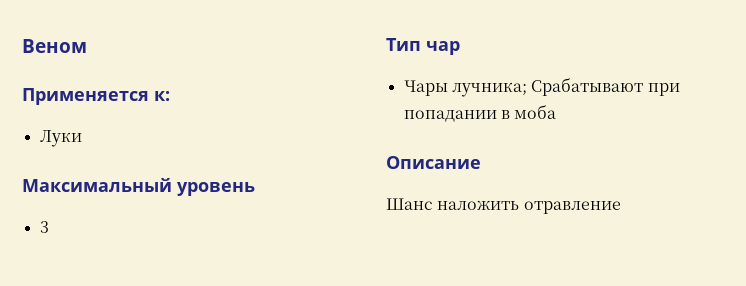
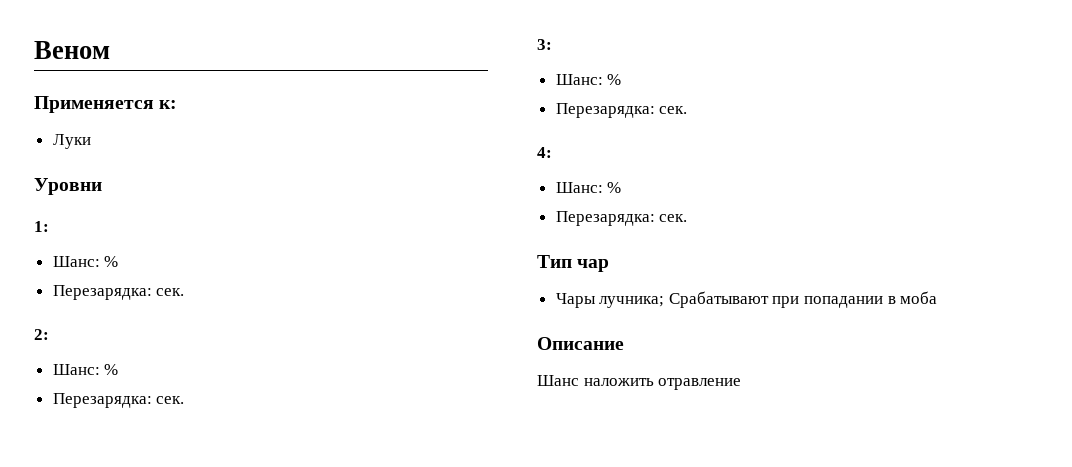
[22,178,255,196] [39,221,49,233] Максимальный уровень // 3 -> [34,178,102,195] [34,221,49,232] [52,256,119,267] [52,285,185,300] [34,329,49,340] [52,364,119,375] [52,393,185,408] [537,39,552,50] [555,74,622,85] [555,103,688,118] [537,147,552,158] [555,182,622,193] [555,211,688,226] Уровни // 1: // Шанс: % // Перезарядка: сек. // 2: // Шанс: % // Перезарядка: сек. // 3: // Шанс: % // Перезарядка: сек. // 4: // Шанс: % // Перезарядка: сек.

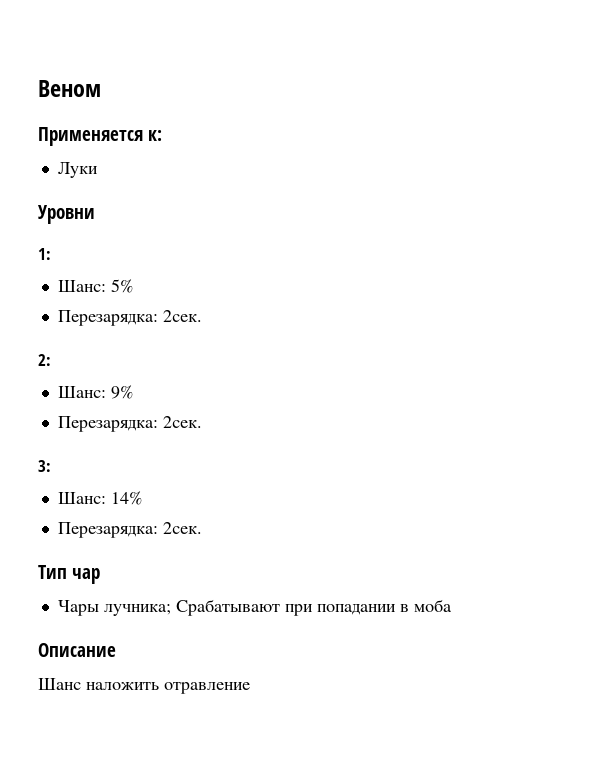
[104,256,119,267] [52,285,185,300] % // Перезарядка: сек. -> [110,279,133,293] [57,310,202,326] 5% // Перезарядка: 2сек.
[104,364,119,375] [52,393,185,408] % // Перезарядка: сек. -> [110,385,133,399] [57,416,202,432] 9% // Перезарядка: 2сек.
[607,74,622,85] [555,103,688,118] [537,147,552,158] [555,182,622,193] [555,211,688,226] % // Перезарядка: сек. // 4: // Шанс: % // Перезарядка: сек. -> [110,491,142,505] [57,522,202,538] 14% // Перезарядка: 2сек.

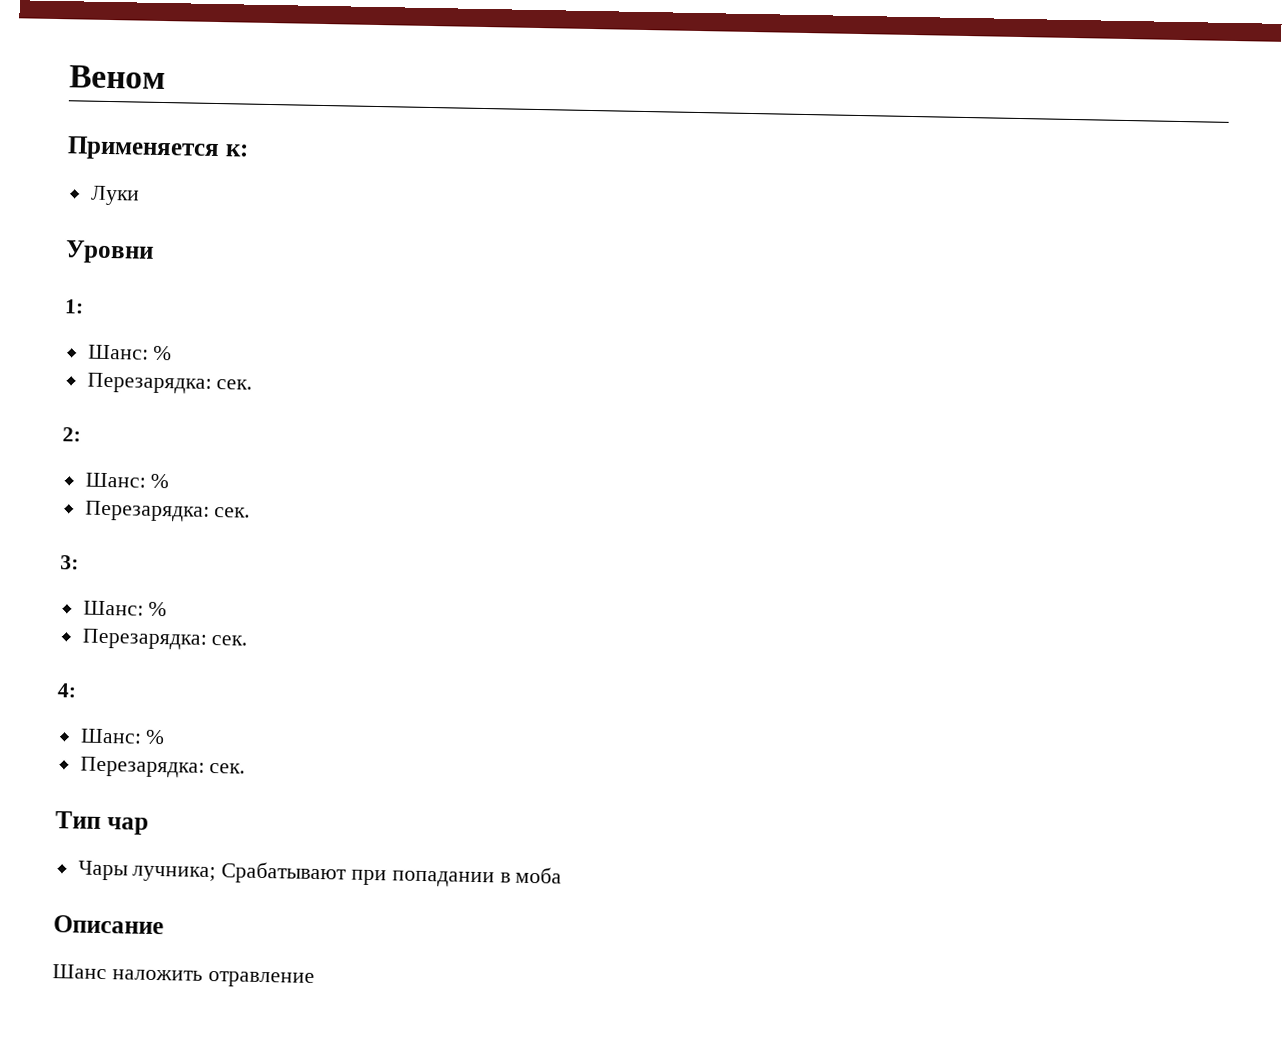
[110,279,133,293] [57,310,202,326] 5% // Перезарядка: 2сек. -> [153,345,173,361] [86,372,253,394] % // Перезарядка: сек.
[110,385,133,399] [57,416,202,432] 9% // Перезарядка: 2сек. -> [150,473,170,489] [84,500,251,522] % // Перезарядка: сек.
[110,491,142,505] [57,522,202,538] 14% // Перезарядка: 2сек. -> [148,601,168,617] [81,628,248,650] [57,683,76,698] [79,728,166,745] [79,756,246,778] % // Перезарядка: сек. // 4: // Шанс: % // Перезарядка: сек.

